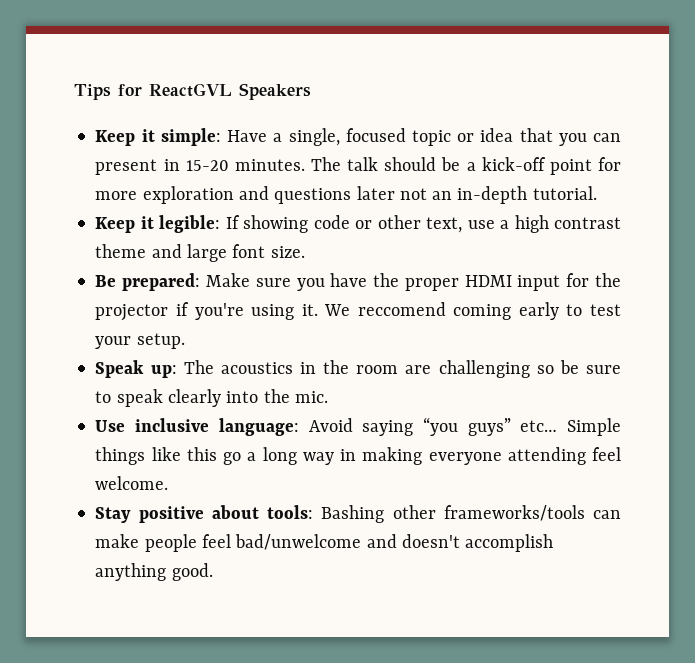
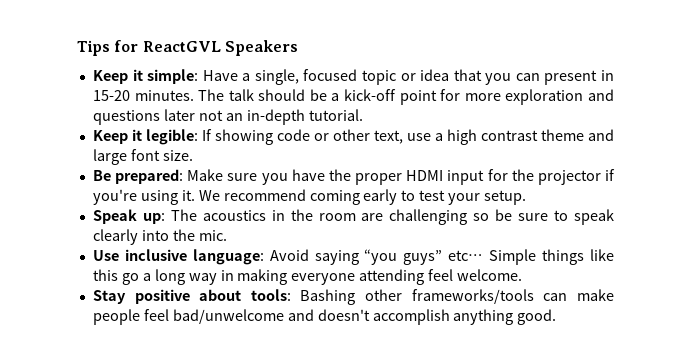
[357,302,446,316] reccomend -> [223,189,306,201] recommend

